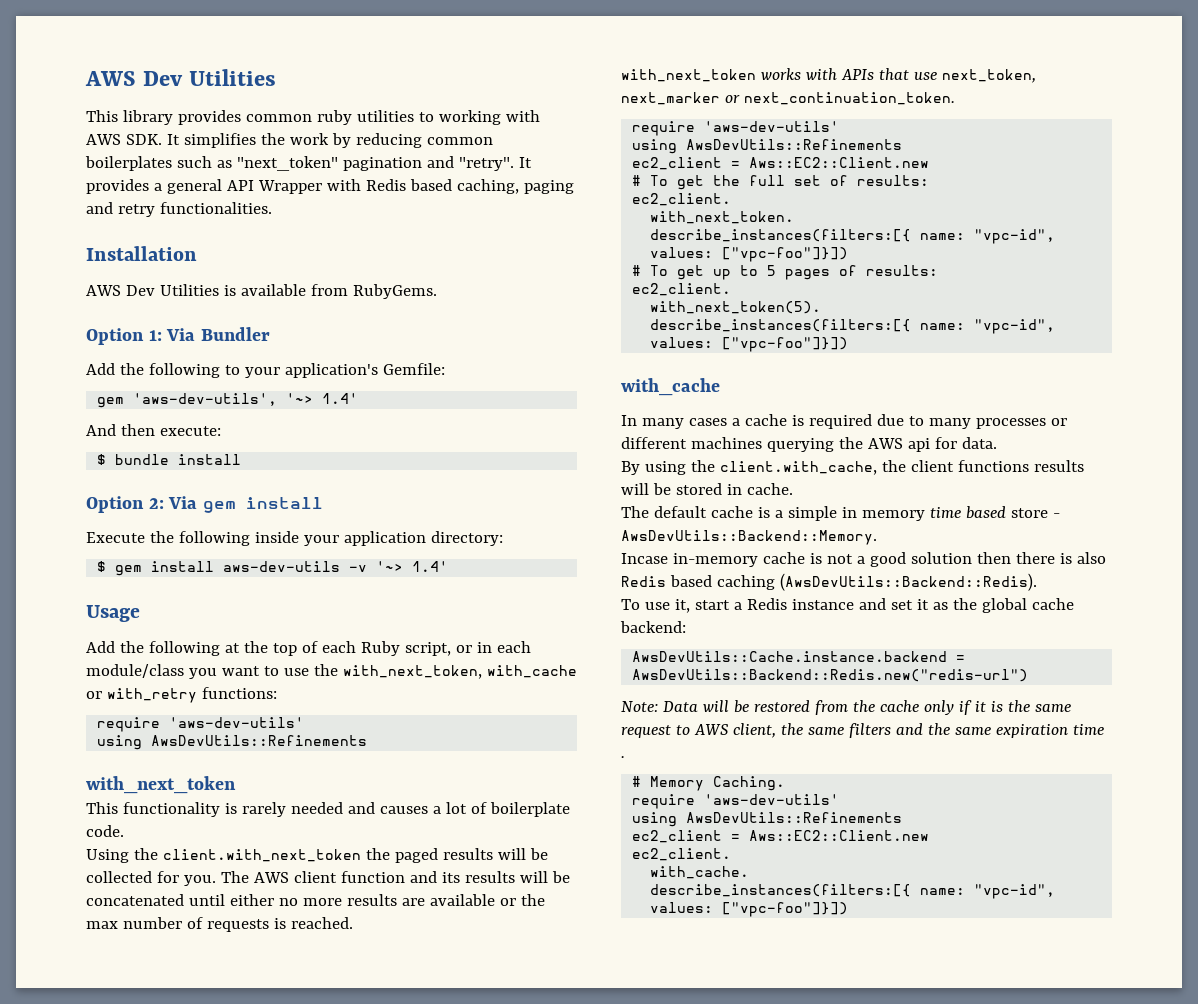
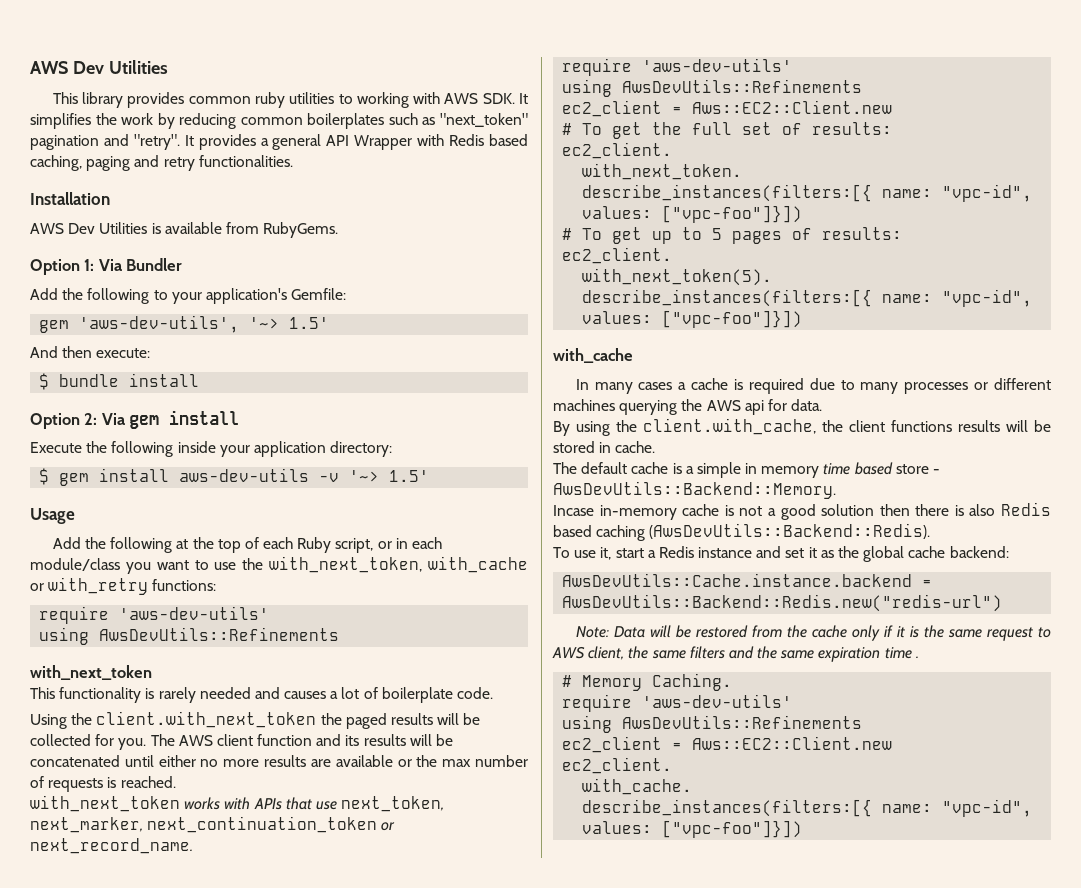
[322,393,359,404] 1.4' -> [289,317,330,329] 1.5'
[412,561,449,572] 1.4' -> [389,470,430,482] 1.5'
[621,92,955,105] next_marker or next_continuation_token. -> [30,816,396,833] [30,838,193,854] next_marker, next_continuation_token or next_record_name.

